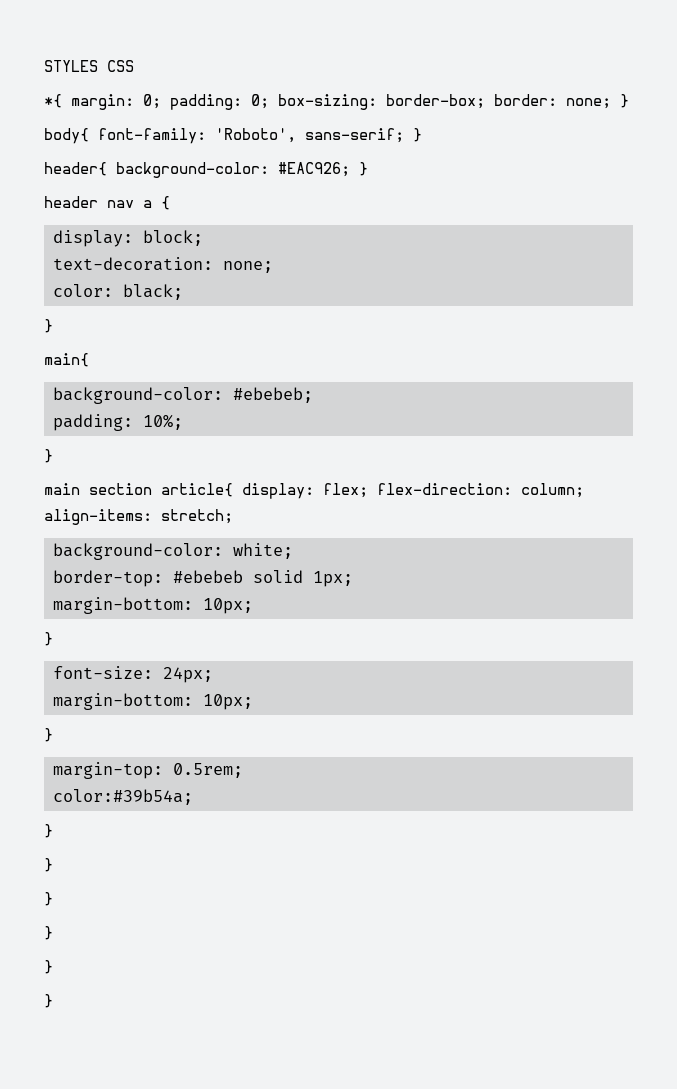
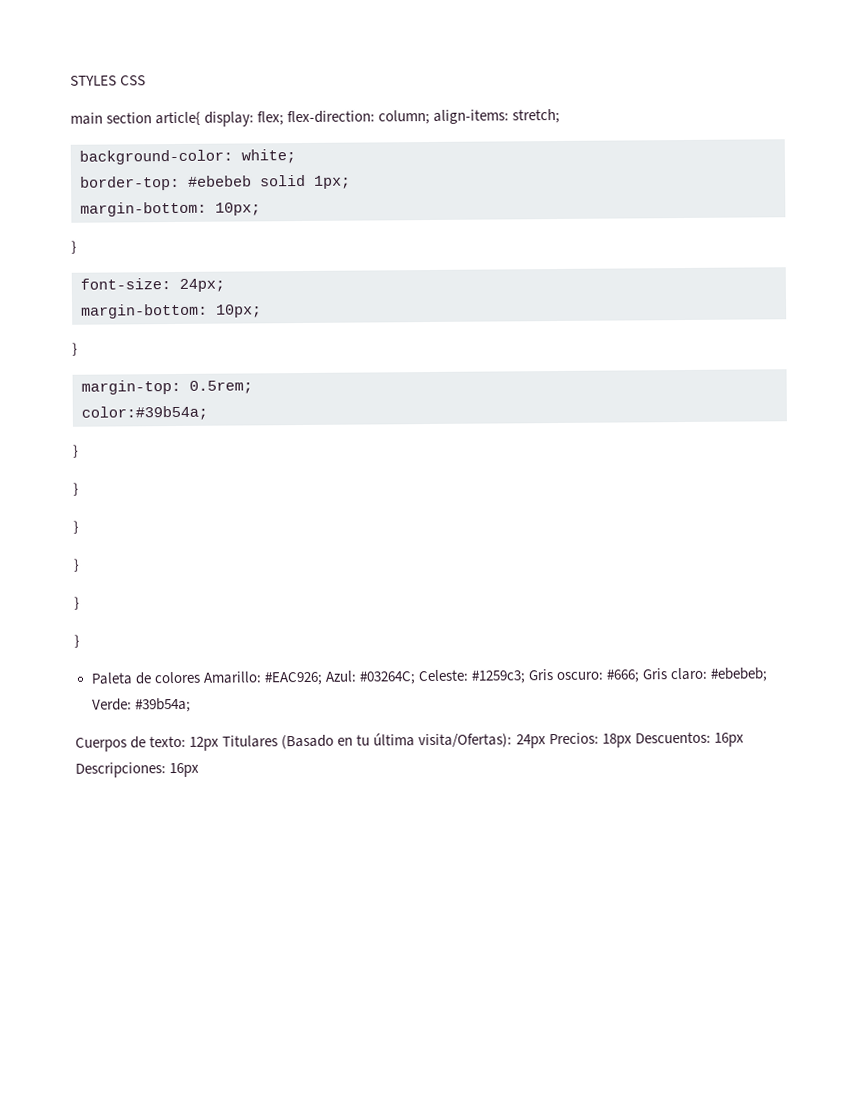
[44,94,629,110] [44,128,422,144] [44,162,368,178] [44,196,170,210] [53,230,203,247] [53,257,273,273] [53,284,183,300] [44,319,53,333] [44,353,89,367] [53,387,313,404] [53,414,183,431] [44,449,53,463] // *{ margin: 0; padding: 0; box-sizing: border-box; border: none; } // body{ font-family: 'Roboto', sans-serif; } // header{ background-color: #EAC926; } // header nav a { // display: block; // text-decoration: none; // color: black; // } // main{ // background-color: #ebebeb; // padding: 10%; // } -> (147, 80) none
(53, 1001) none -> [90,667,768,686] [91,697,191,713] [75,731,744,752] [75,762,200,778] // Paleta de colores Amarillo: #EAC926; Azul: #03264C; Celeste: #1259c3; Gris oscuro: #666; Gris claro: #ebebeb; Verde: #39b54a; // Cuerpos de texto: 12px Titulares (Basado en tu última visita/Ofertas): 24px Precios: 18px Descuentos: 16px Descripciones: 16px

